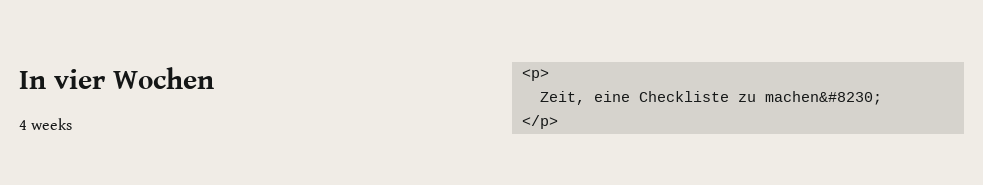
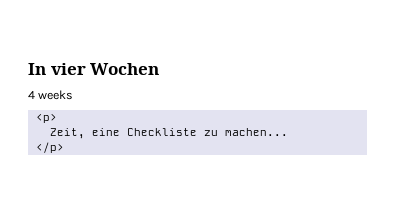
[764,91,882,105] machen&#8230; -> [224,128,288,136] machen...

